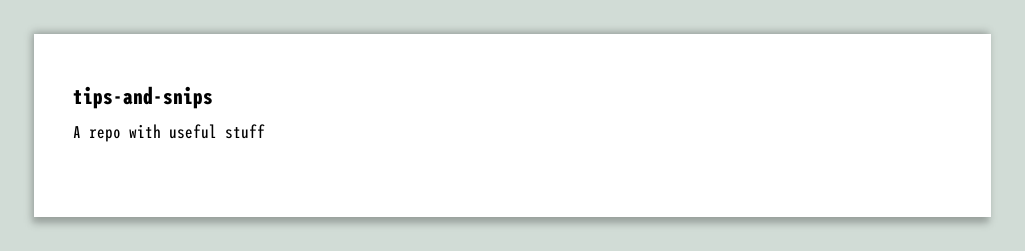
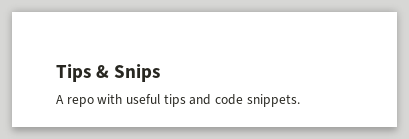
[73,86,213,109] tips-and-snips -> [56,64,161,82] Tips & Snips
[225,124,265,139] stuff -> [163,94,300,107] tips and code snippets.

